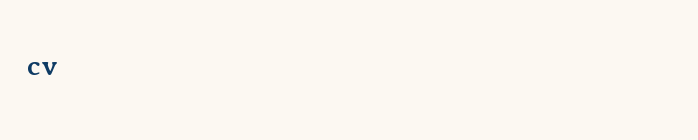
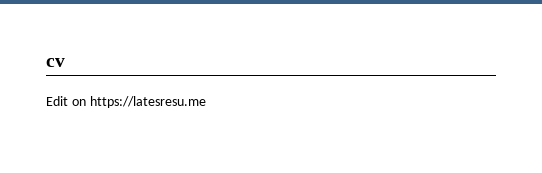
(58, 68) none -> [46,96,206,108] // Edit on https://latesresu.me

